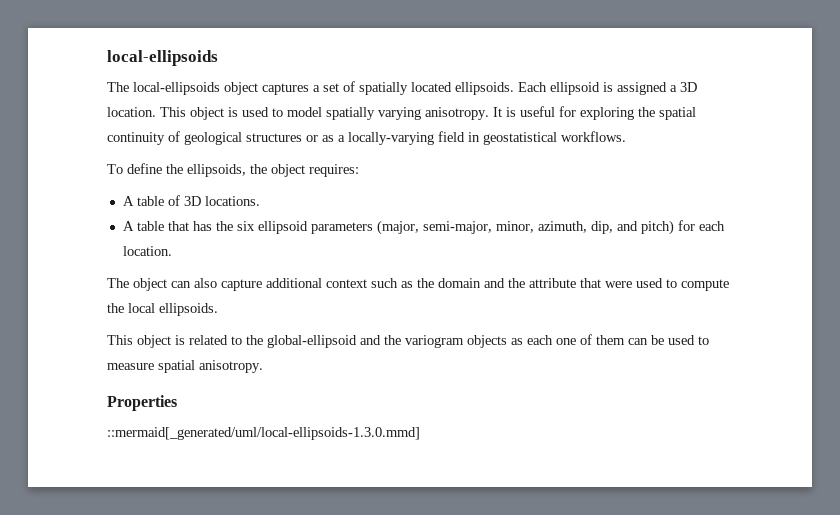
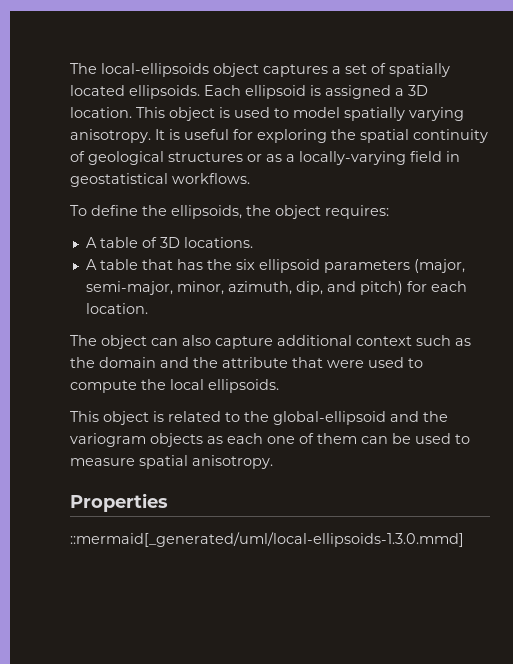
[107,50,218,66] local-ellipsoids // -> (70, 68) none

